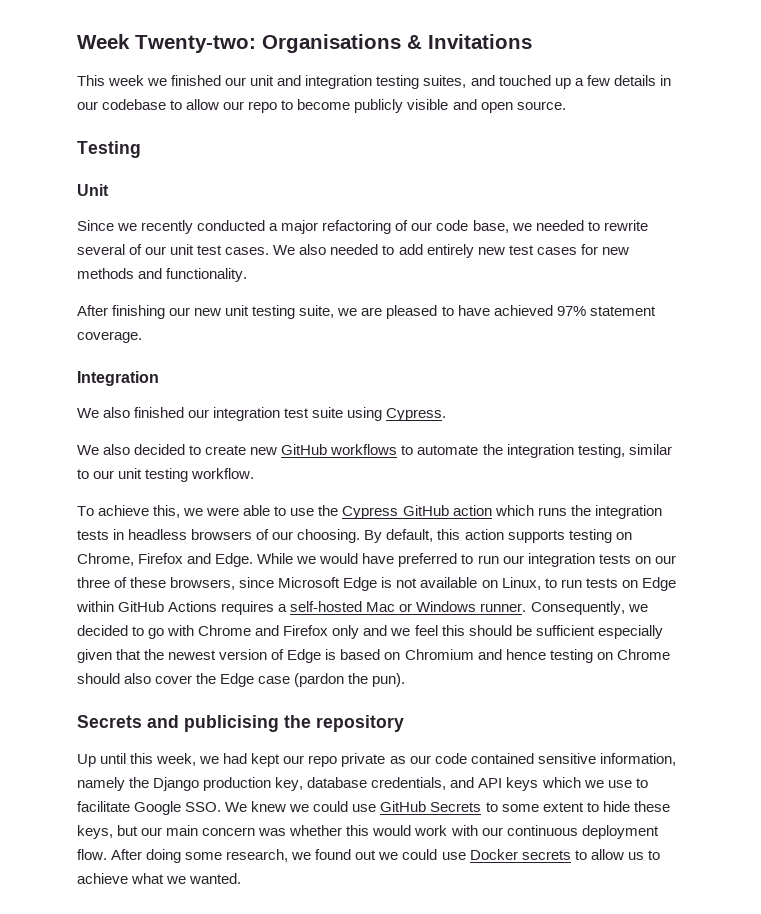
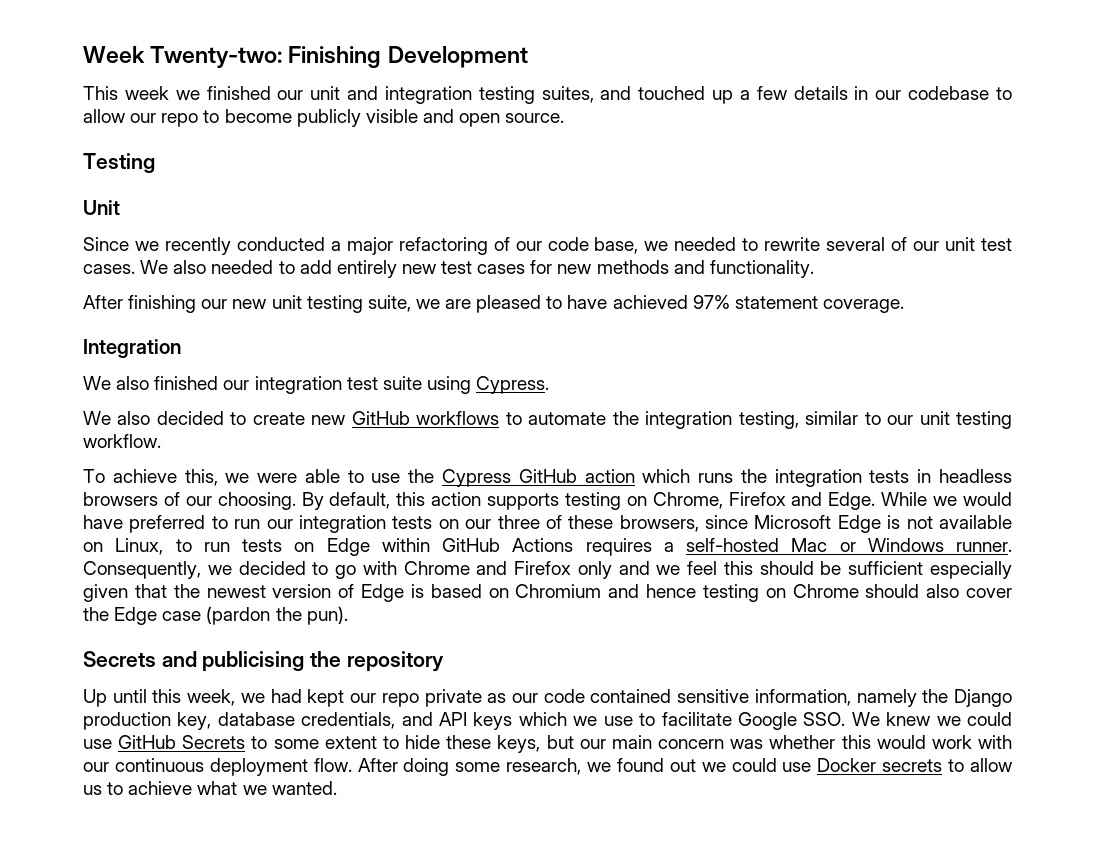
[262,34,532,53] Organisations & Invitations -> [288,46,528,68] Finishing Development

